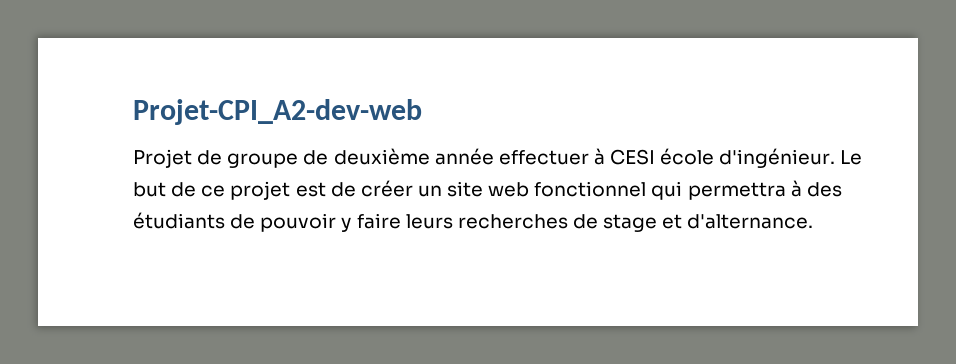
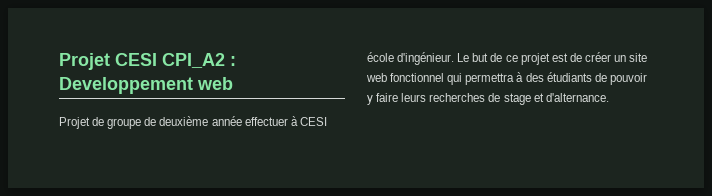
[133,99,422,125] Projet-CPI_A2-dev-web -> [59,53,236,70] [59,77,233,94] Projet CESI CPI_A2 : Developpement web

